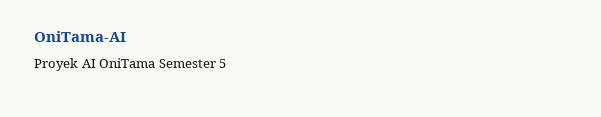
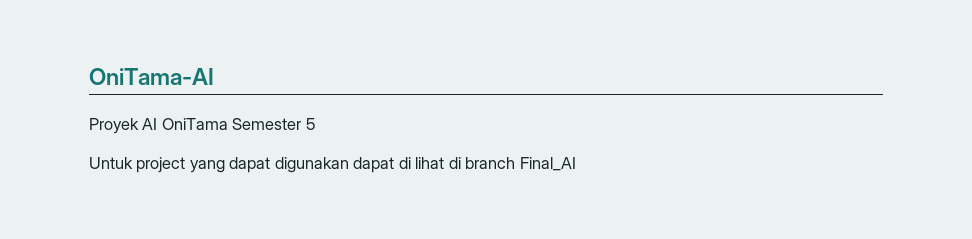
(227, 63) none -> [89,157,576,173] // Untuk project yang dapat digunakan dapat di lihat di branch Final_AI

